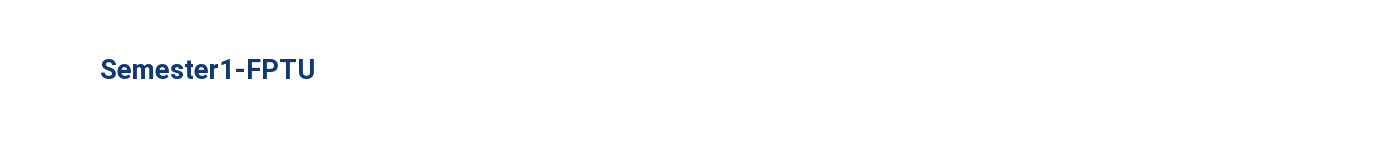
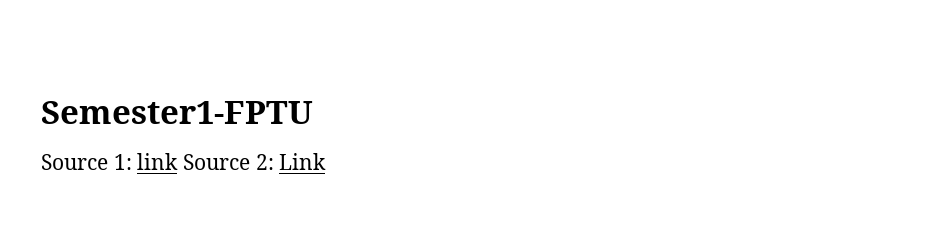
(315, 69) none -> [41,153,327,170] // Source 1: link Source 2: Link

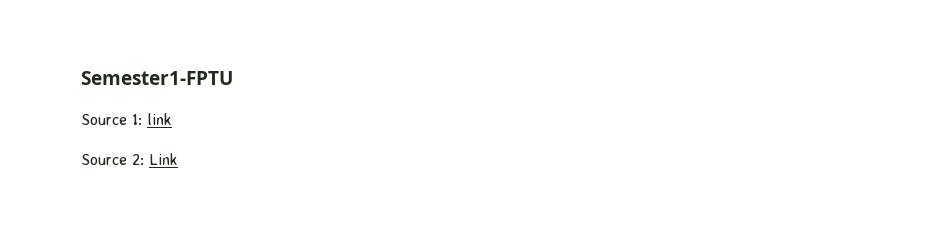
(179, 161) none -> (172, 119) //

